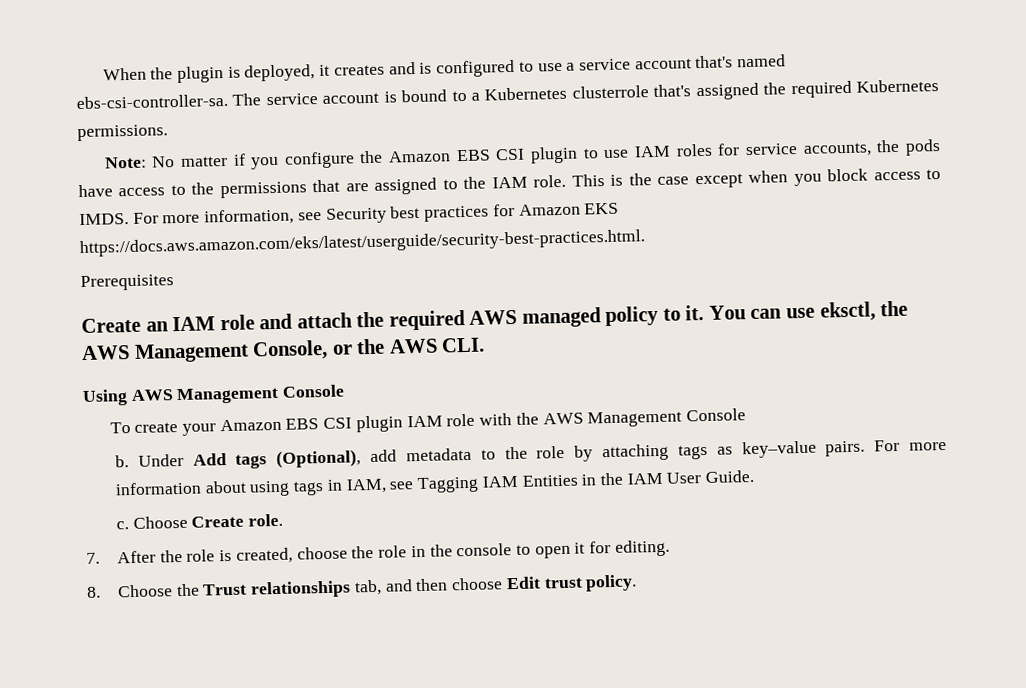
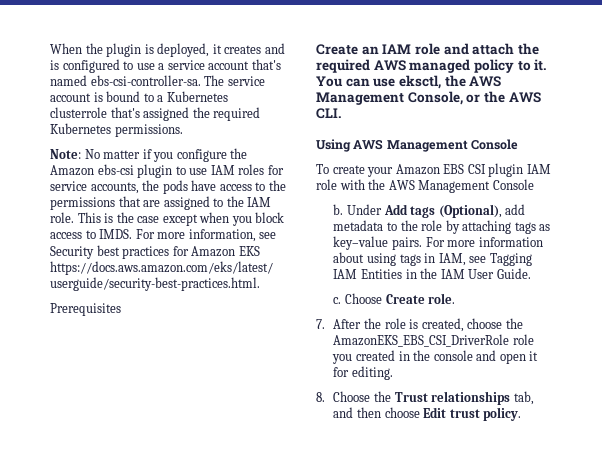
[455,148,526,162] EBS CSI -> [97,164,134,175] ebs-csi
[378,545,408,558] role -> [333,334,535,347] [332,350,396,364] AmazonEKS_EBS_CSI_DriverRole role you created
[515,544,531,555] to -> [476,350,497,361] and

